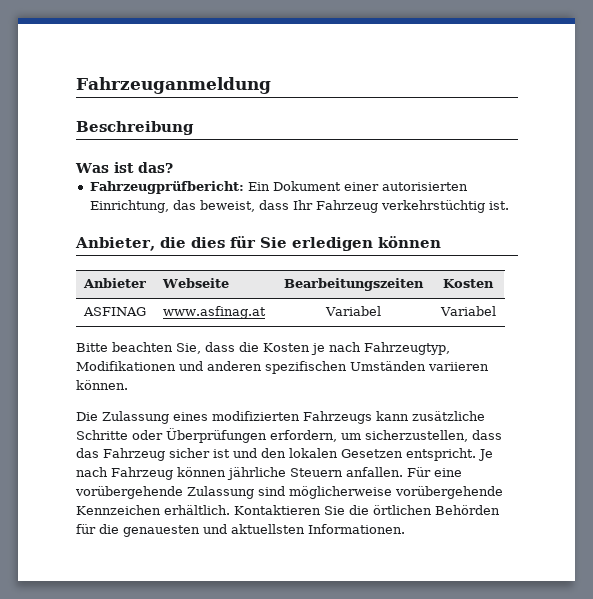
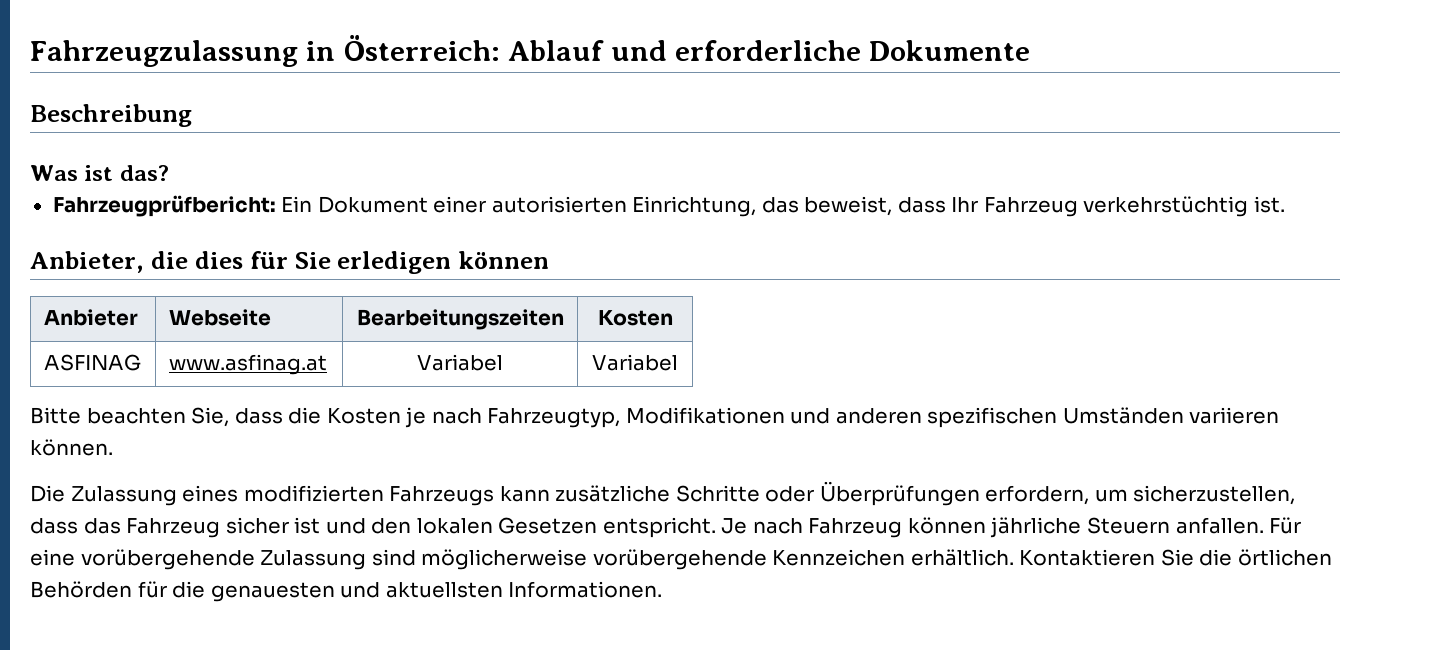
[76,77,271,94] Fahrzeuganmeldung -> [30,35,1030,67] Fahrzeugzulassung in Österreich: Ablauf und erforderliche Dokumente

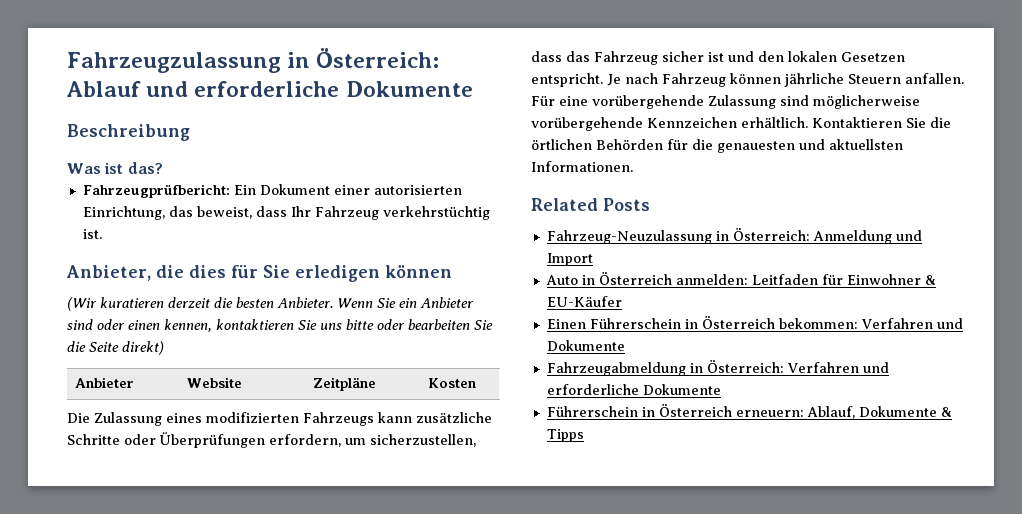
(550, 260) none -> [67,297,474,311] [67,319,493,332] [67,341,164,355] // (Wir kuratieren derzeit die besten Anbieter. Wenn Sie ein Anbieter sind oder einen kennen, kontaktieren Sie uns bitte oder bearbeiten Sie die Seite direkt)
[168,309,271,326] [356,309,564,330] [597,310,673,326] [43,354,141,371] [168,354,327,375] [417,354,503,371] [592,354,678,371] [30,407,1280,428] [30,439,113,456] Webseite | Bearbeitungszeiten | Kosten // ASFINAG | www.asfinag.at | Variabel | Variabel // Bitte beachten Sie, dass die Kosten je nach Fahrzeugtyp, Modifikationen und anderen spezifischen Umständen variieren können. -> [187,377,243,388] [313,377,376,391] [427,378,476,388] Website | Zeitpläne | Kosten
(663, 589) none -> [531,198,650,211] [546,228,922,244] [546,253,593,266] [545,272,936,285] [546,296,622,307] [546,316,963,329] [546,340,625,351] [546,360,889,376] [546,384,721,395] [546,404,952,419] [546,429,584,442] // Related Posts // Fahrzeug-Neuzulassung in Österreich: Anmeldung und Import // Auto in Österreich anmelden: Leitfaden für Einwohner & EU-Käufer // Einen Führerschein in Österreich bekommen: Verfahren und Dokumente // Fahrzeugabmeldung in Österreich: Verfahren und erforderliche Dokumente // Führerschein in Österreich erneuern: Ablauf, Dokumente & Tipps

